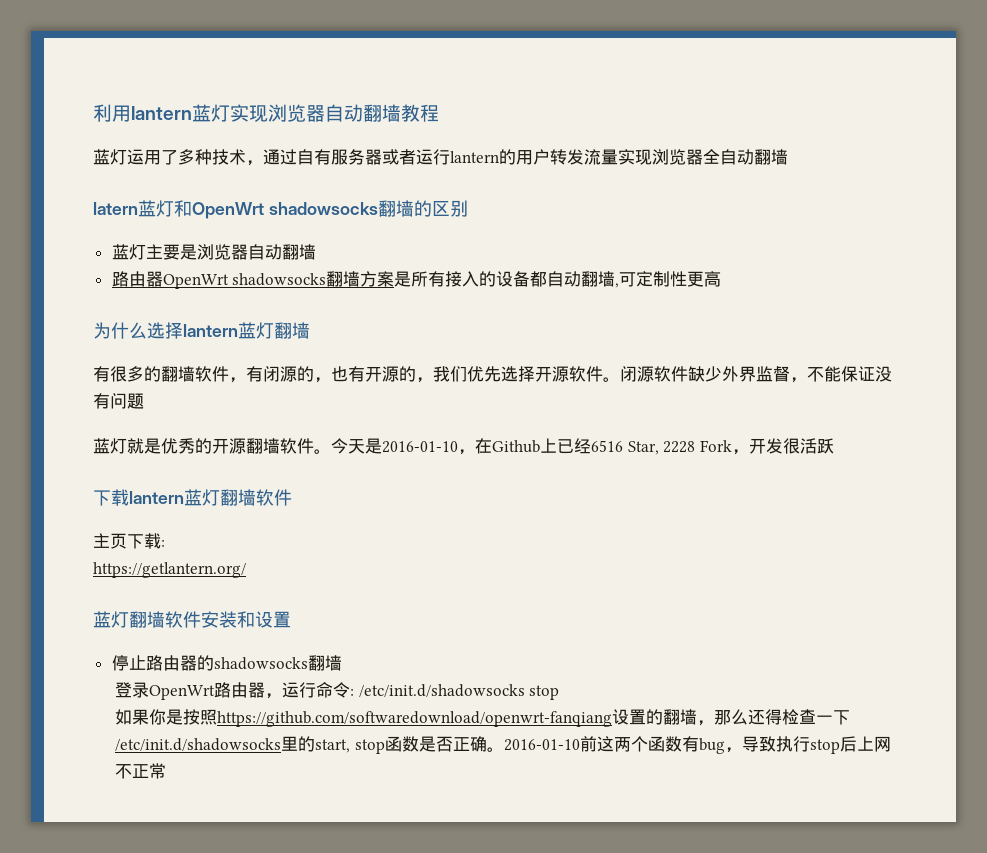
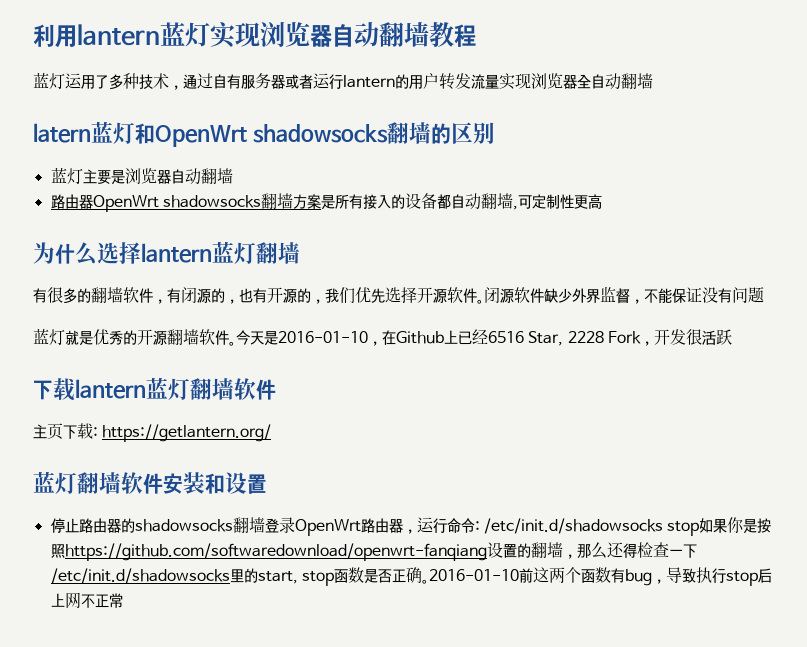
(165, 543) // -> (98, 432) none
(342, 663) // -> (265, 525) none
(560, 692) // -> (700, 528) none

